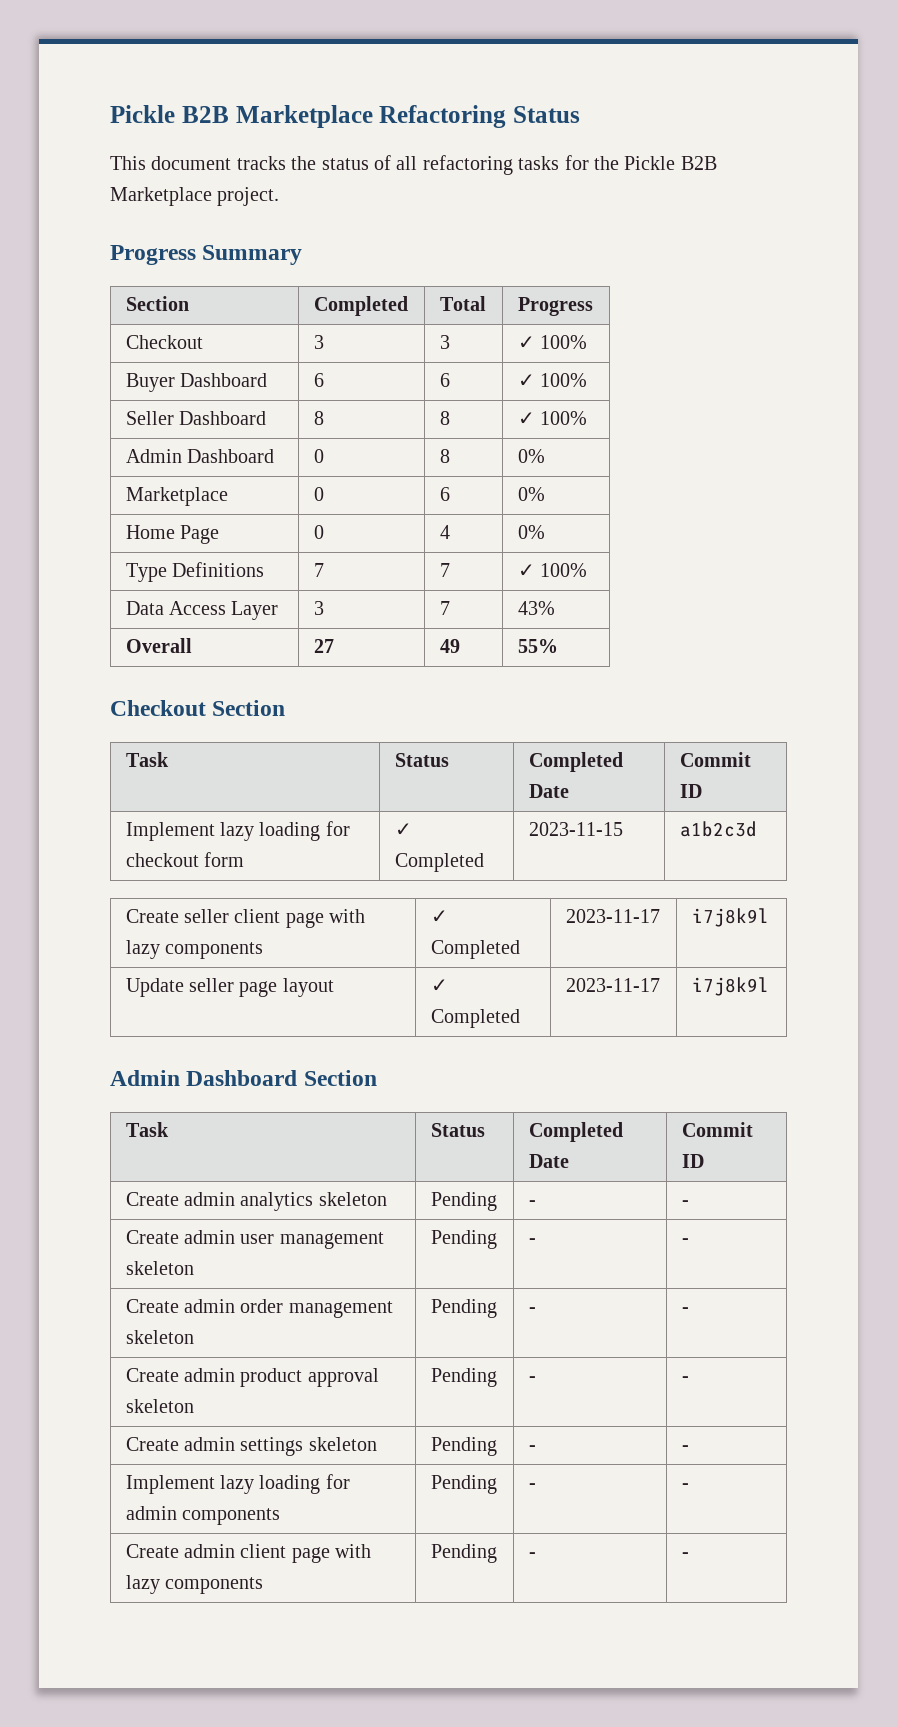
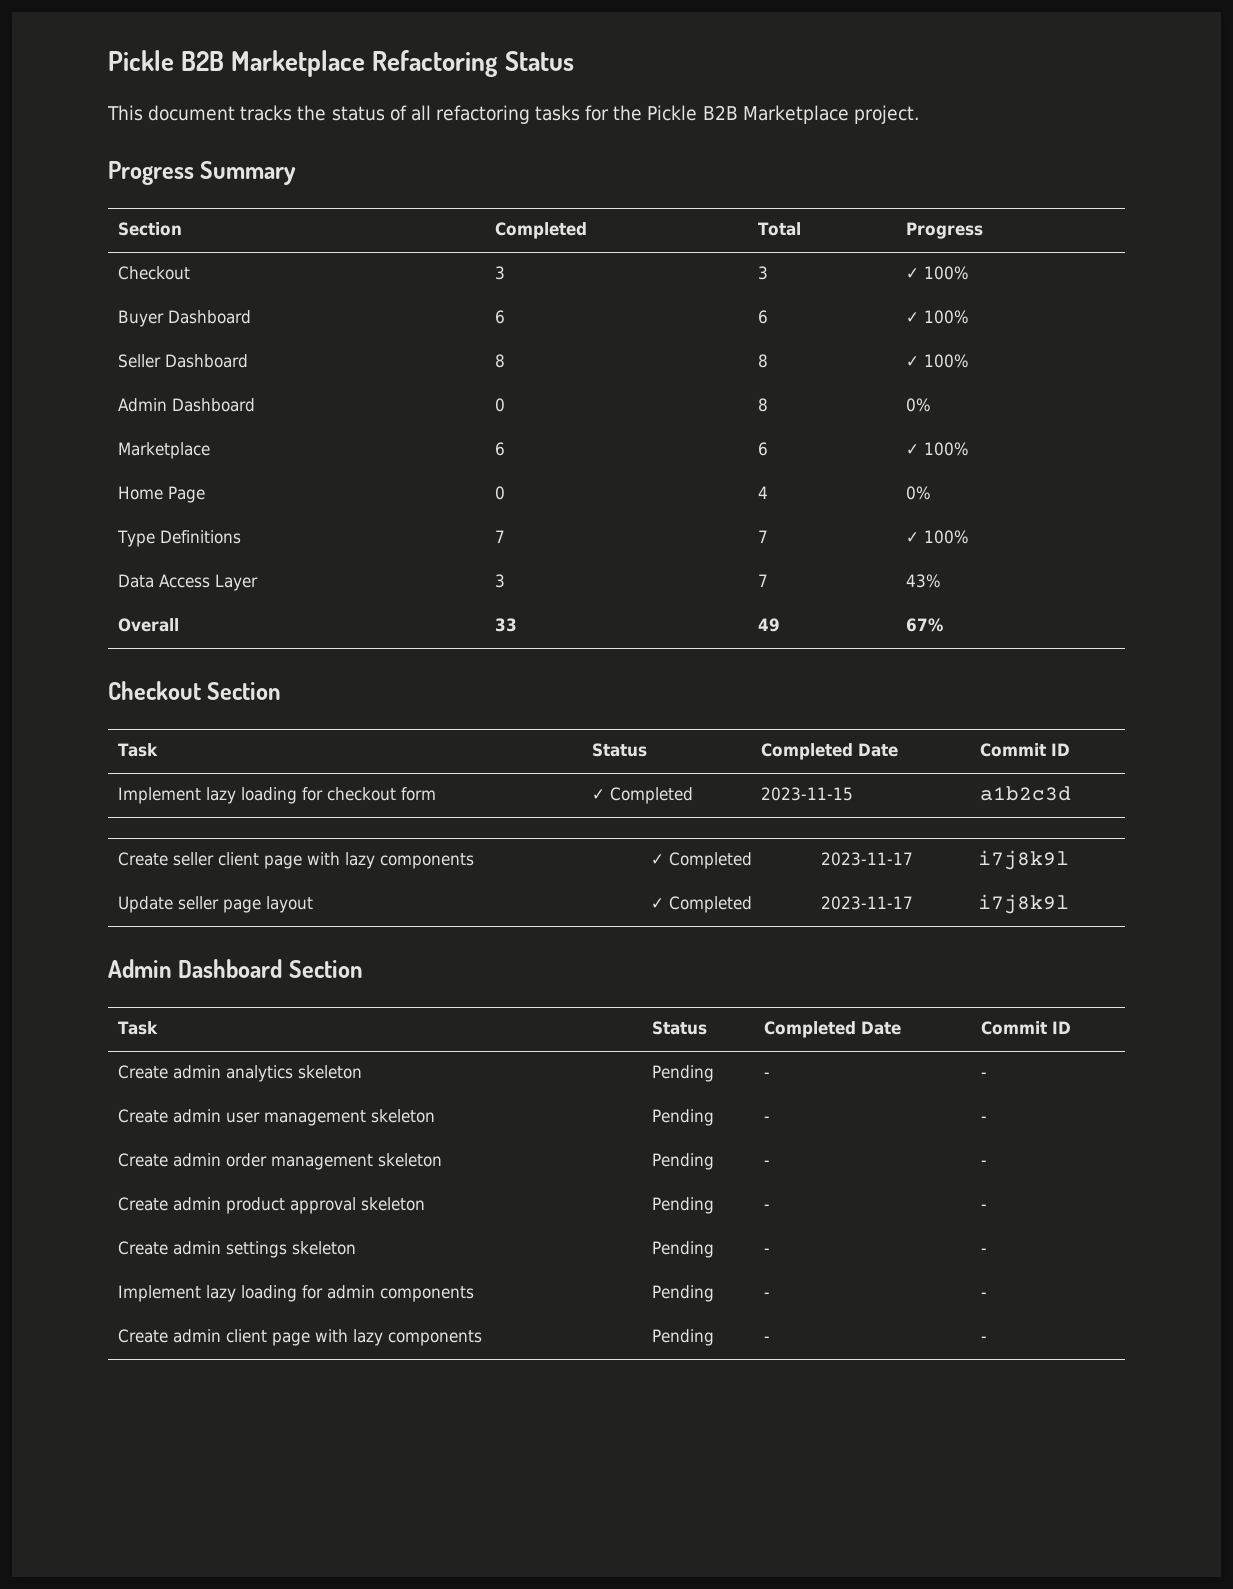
[313,487,324,501] [439,487,450,501] [517,487,545,501] 0 | 6 | 0% -> [494,442,505,456] [757,442,768,456] [905,442,969,456] 6 | 6 | ✓ 100%
[313,639,334,653] 27 -> [494,618,517,632] 33
[517,639,558,653] 55% -> [905,618,943,632] 67%

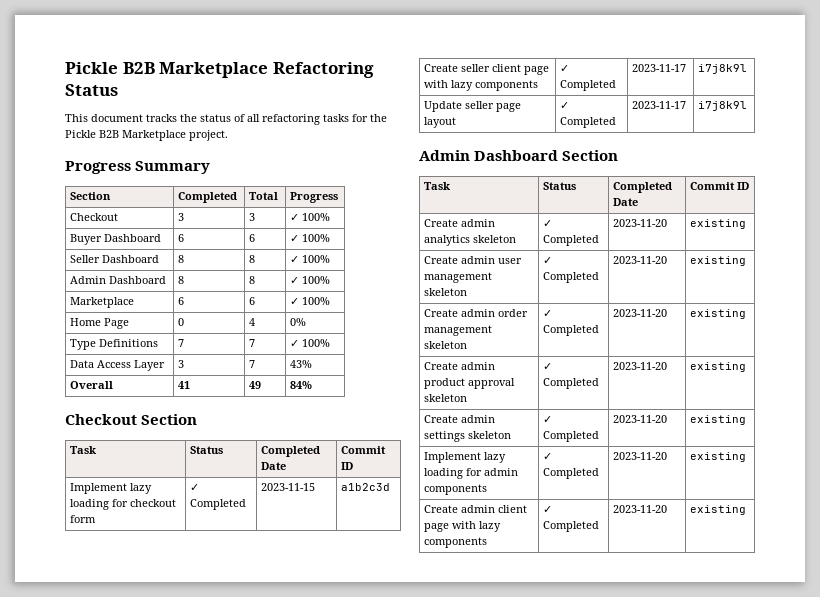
[494,398,505,412] [757,398,768,412] [905,398,931,412] 0 | 8 | 0% -> [178,276,185,284] [249,276,256,284] [290,276,331,284] 8 | 8 | ✓ 100%
[494,618,517,632] 33 -> [178,381,191,389] 41
[905,618,943,632] 67% -> [290,381,313,389] 84%
[651,1065,714,1082] [763,1072,770,1078] [980,1072,987,1078] Pending | - | - -> [543,220,553,227] [543,235,600,246] [613,219,668,227] [690,219,747,229] ✓ Completed | 2023-11-20 | existing
[651,1109,714,1126] [763,1116,770,1122] [980,1116,987,1122] Pending | - | - -> [543,257,553,264] [543,272,600,283] [613,256,668,264] [690,256,747,266] ✓ Completed | 2023-11-20 | existing
[651,1153,714,1170] [763,1160,770,1166] [980,1160,987,1166] Pending | - | - -> [543,310,553,317] [543,325,600,336] [613,309,668,317] [690,309,747,319] ✓ Completed | 2023-11-20 | existing
[651,1197,714,1214] [763,1204,770,1210] [980,1204,987,1210] Pending | - | - -> [543,363,553,370] [543,378,600,389] [613,362,668,370] [690,362,747,372] ✓ Completed | 2023-11-20 | existing
[651,1241,714,1258] [763,1248,770,1254] [980,1248,987,1254] Pending | - | - -> [543,416,553,423] [543,431,600,442] [613,415,668,423] [690,415,747,425] ✓ Completed | 2023-11-20 | existing
[651,1285,714,1302] [763,1292,770,1298] [980,1292,987,1298] Pending | - | - -> [543,453,553,460] [543,468,600,479] [613,452,668,460] [690,452,747,462] ✓ Completed | 2023-11-20 | existing
[651,1329,714,1346] [763,1336,770,1342] [980,1336,987,1342] Pending | - | - -> [543,506,553,513] [543,521,600,532] [613,505,668,513] [690,505,747,515] ✓ Completed | 2023-11-20 | existing

